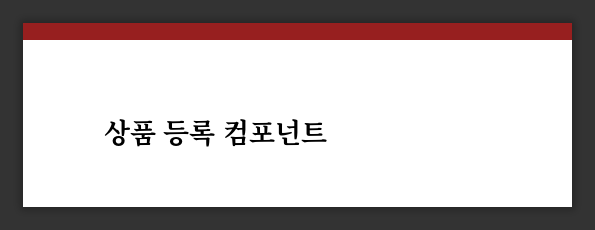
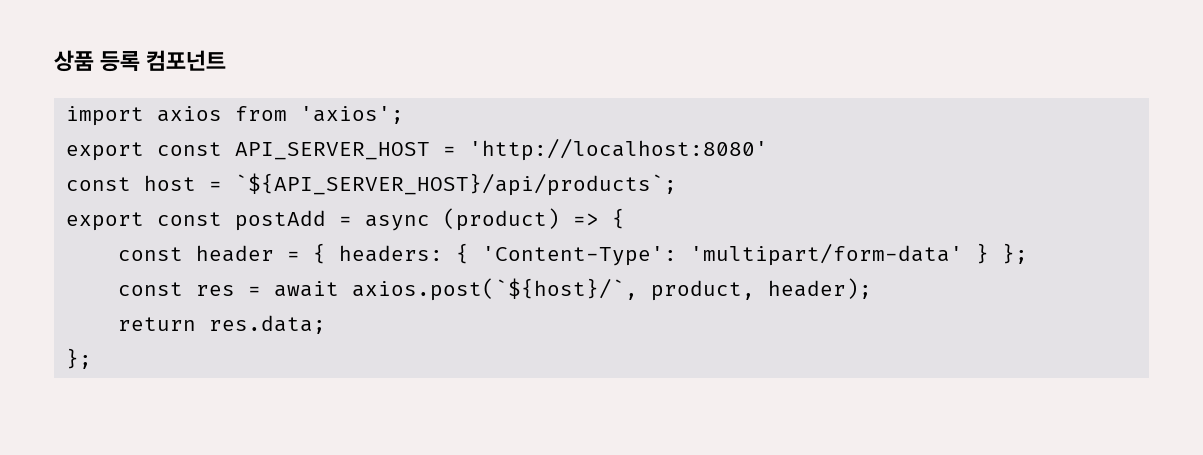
(327, 133) none -> [66,106,404,126] [66,138,768,161] [66,173,677,196] [66,208,625,231] [118,243,1028,266] [118,278,872,301] [118,315,326,334] [66,348,92,369] // import axios from 'axios'; // export const API_SERVER_HOST = 'http://localhost:8080' // const host = `${API_SERVER_HOST}/api/products`; // export const postAdd = async (product) => { // const header = { headers: { 'Content-Type': 'multipart/form-data' } }; // const res = await axios.post(`${host}/`, product, header); // return res.data; // };

